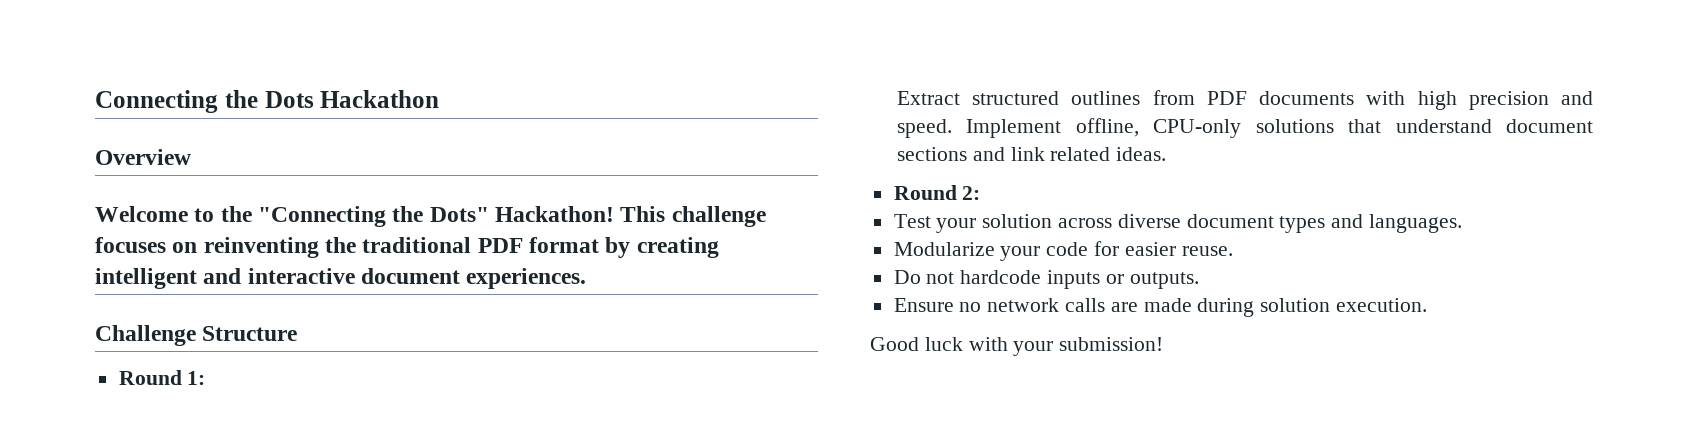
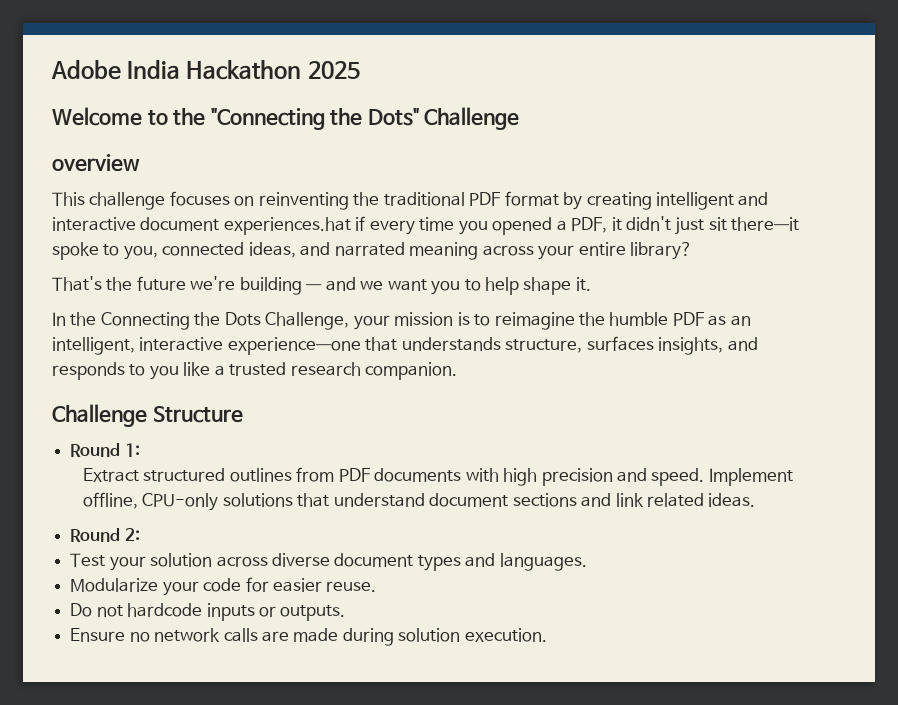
[95,90,314,113] Connecting the Dots -> [51,60,181,80] Adobe India
[95,149,191,165] // Overview -> [307,61,360,79] 2025
[495,206,615,222] Hackathon! -> [424,107,520,130] [52,154,140,172] Challenge // overview //
[466,268,587,289] experiences. -> [223,216,800,235] [52,242,692,260] [52,276,591,295] [52,312,751,330] [52,336,758,355] [52,362,458,380] experiences.hat if every time you opened a PDF, it didn't just sit there—it spoke to you, connected ideas, and narrated meaning across your entire library? // That's the future we're building — and we want you to help shape it. // In the Connecting the Dots Challenge, your mission is to reimagine the humble PDF as an intelligent, interactive experience—one that understands structure, surfaces insights, and responds to you like a trusted research companion.
[870,337,1164,356] // Good luck with your submission! -> (547, 635) none

